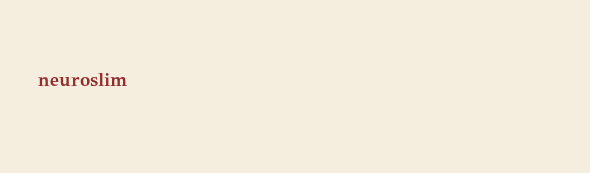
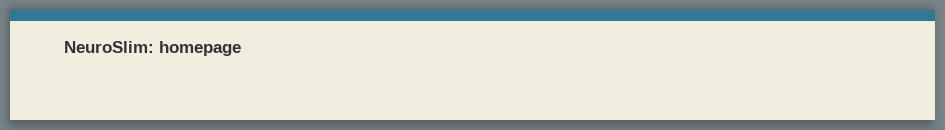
[38,73,127,87] neuroslim -> [64,41,241,56] NeuroSlim: homepage

